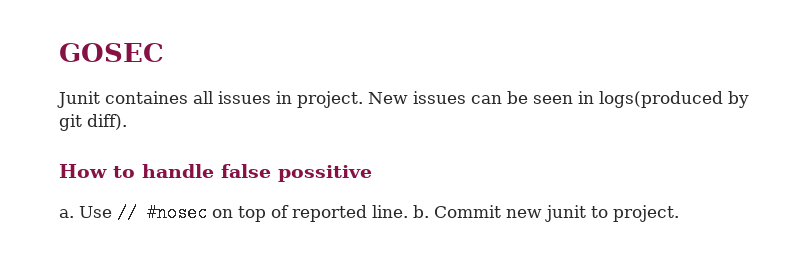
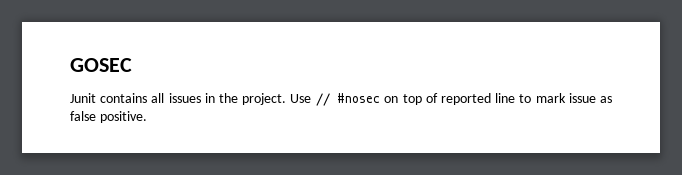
[105,91,188,104] containes -> [100,93,148,103] contains
[297,91,749,108] [59,114,127,131] [59,164,372,182] [59,209,74,218] project. New issues can be seen in logs(produced by git diff). // How to handle false possitive // a. -> [218,93,287,105] the project.
[372,205,679,222] line. b. Commit new junit to project. -> [495,93,613,103] [70,111,147,123] line to mark issue as false positive.

